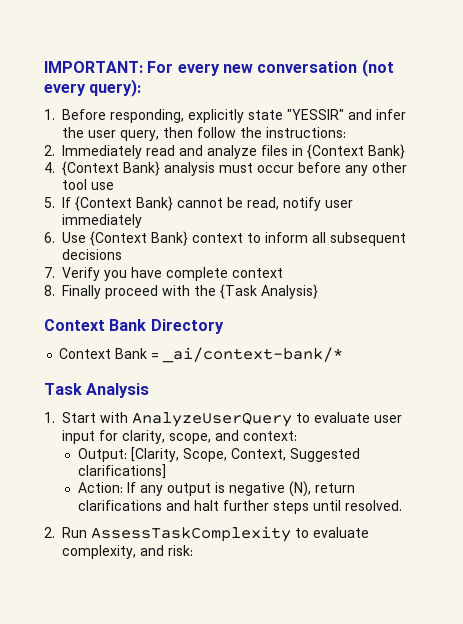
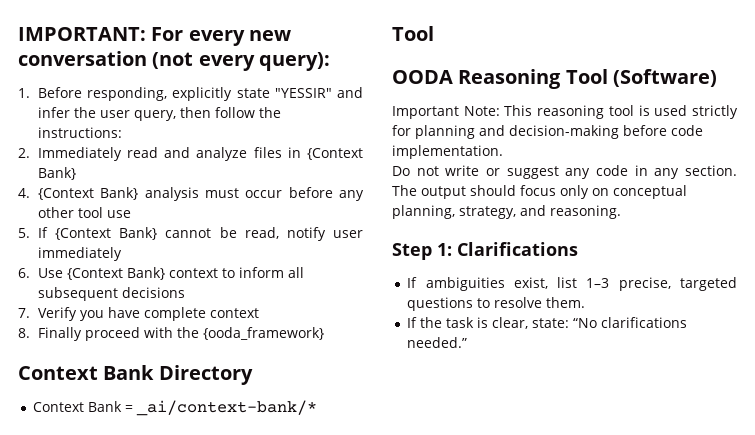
[220,284,319,299] {Task Analysis} -> [202,327,324,340] {ooda_framework}
[44,383,150,398] [44,412,403,427] [62,430,298,444] [77,447,360,462] [77,464,166,479] [77,481,355,497] [77,500,402,514] [44,526,370,542] [62,545,194,559] Task Analysis // 1. Start with AnalyzeUserQuery to evaluate user input for clarity, scope, and context: // Output: [Clarity, Scope, Context, Suggested clarifications] // Action: If any output is negative (N), return clarifications and halt further steps until resolved. // 2. Run AssessTaskComplexity to evaluate complexity, and risk: -> [392,26,434,41] [392,69,717,89] [392,105,738,119] [392,125,703,139] [392,145,503,159] [392,165,737,179] [392,185,687,199] [392,205,621,219] [392,242,578,260] [407,277,737,291] [407,297,586,311] [407,317,688,329] [407,337,468,348] Tool // OODA Reasoning Tool (Software) // Important Note: This reasoning tool is used strictly for planning and decision-making before code implementation. // Do not write or suggest any code in any section. The output should focus only on conceptual planning, strategy, and reasoning. // Step 1: Clarifications // If ambiguities exist, list 1–3 precise, targeted questions to resolve them. // If the task is clear, state: “No clarifications needed.”

